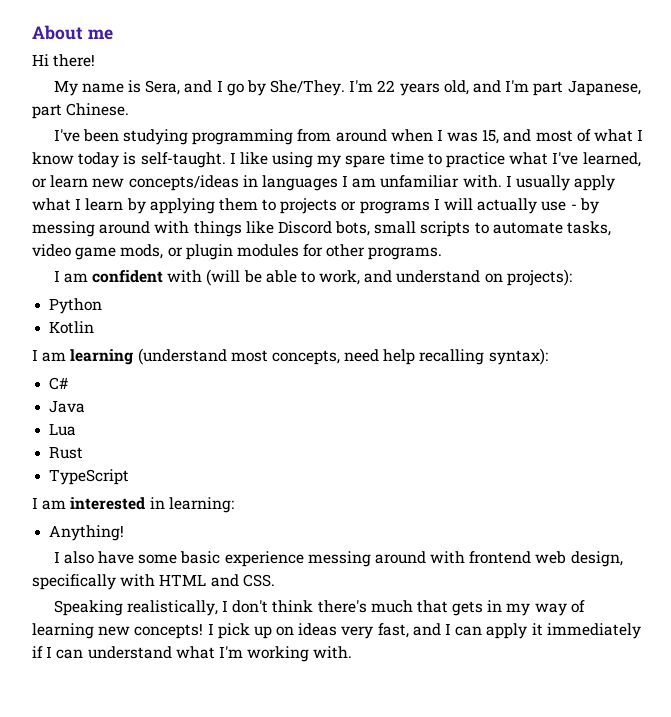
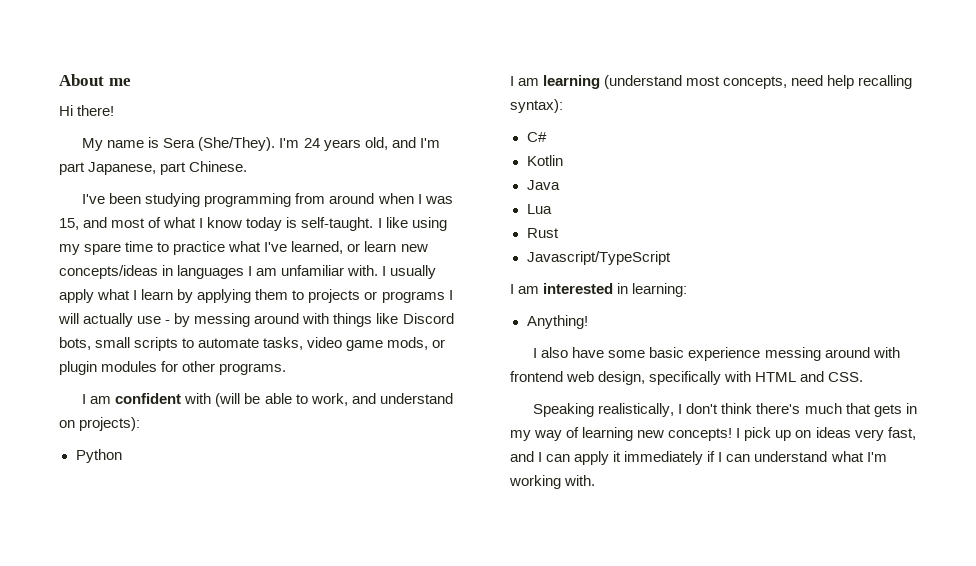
[145,80,396,96] Sera, and I go by She/They. I'm 22 -> [163,137,320,151] Sera (She/They). I'm 24
[49,321,95,334] // Kotlin -> (122, 456) none
(69, 383) none -> [526,155,563,166] // Kotlin
[49,469,130,485] TypeScript -> [526,251,671,265] Javascript/TypeScript

